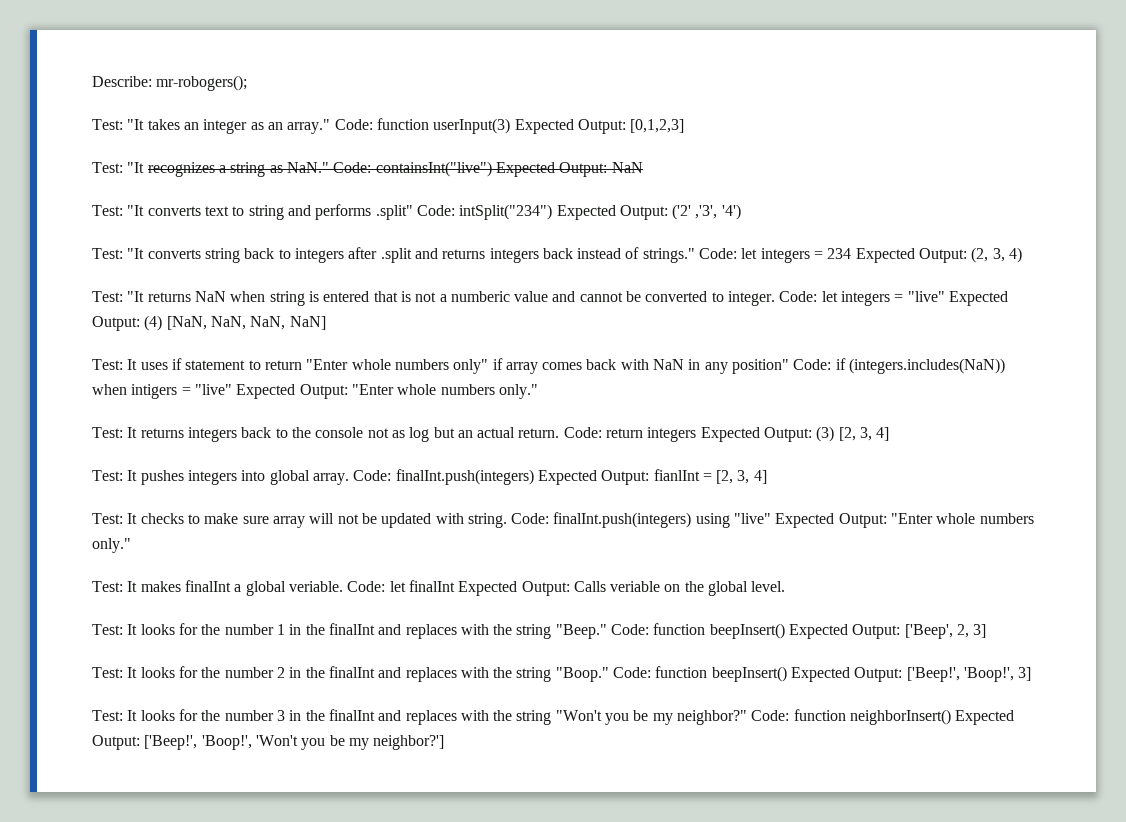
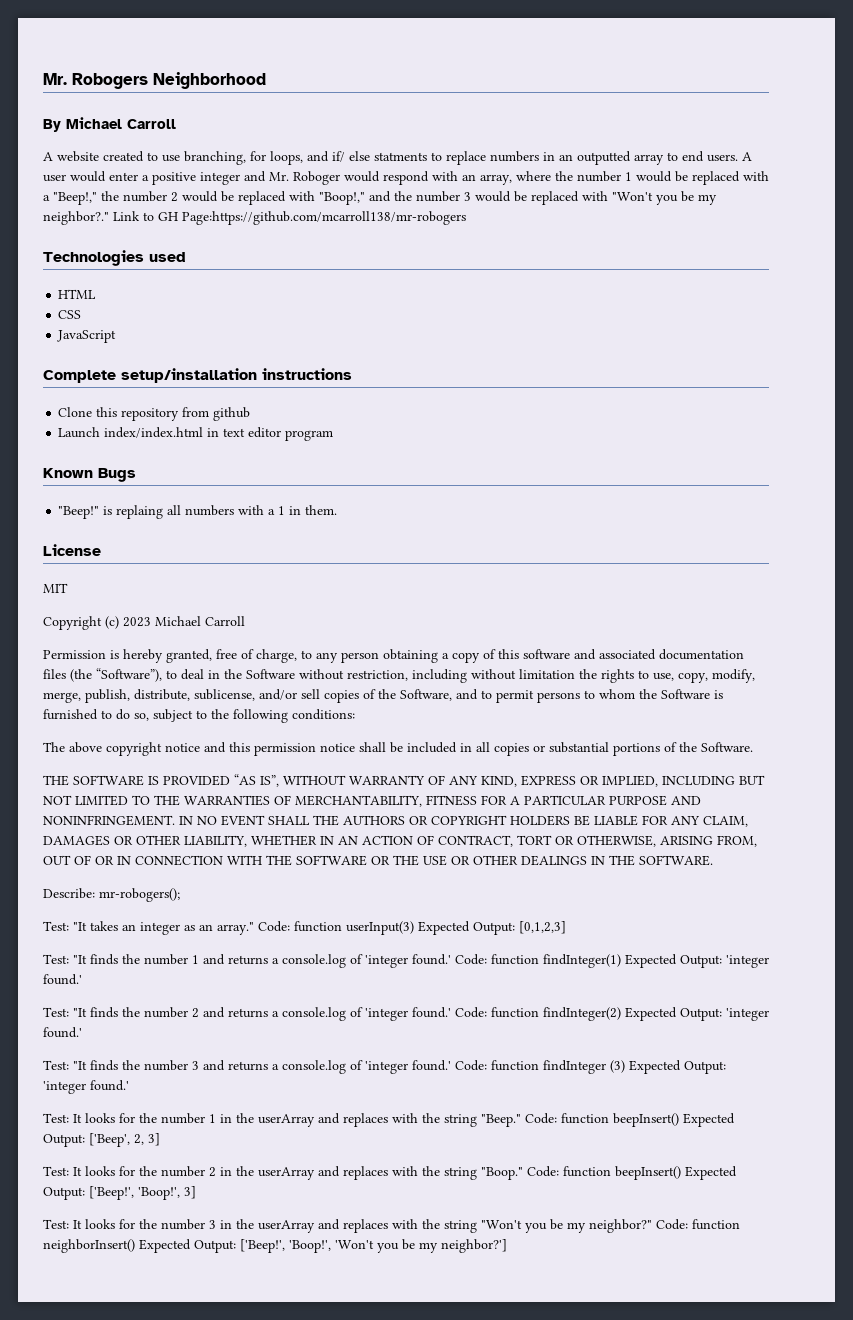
(92, 81) none -> [43,72,266,89] [43,117,176,132] [43,151,752,165] [43,171,769,185] [43,191,717,205] [43,211,466,225] [43,250,186,266] [58,289,97,299] [58,310,82,319] [57,330,117,343] [43,368,352,383] [58,407,251,421] [58,427,334,441] [43,468,136,482] [58,505,338,519] [43,544,101,556] [43,583,68,593] [43,616,245,630] [43,649,744,663] [43,668,755,683] [43,689,723,703] [43,709,355,723] [43,742,753,756] [43,774,765,787] [43,795,701,807] [43,815,748,827] [43,835,757,847] [43,855,713,866] Mr. Robogers Neighborhood // By Michael Carroll // A website created to use branching, for loops, and if/ else statments to replace numbers in an outputted array to end users. A user would enter a positive integer and Mr. Roboger would respond with an array, where the number 1 would be replaced with a "Beep!," the number 2 would be replaced with "Boop!," and the number 3 would be replaced with "Won't you be my neighbor?." Link to GH Page:https://github.com/mcarroll138/mr-robogers // Technologies used // HTML // CSS // JavaScript // Complete setup/installation instructions // Clone this repository from github // Launch index/index.html in text editor program // Known Bugs // "Beep!" is replaing all numbers with a 1 in them. // License // MIT // Copyright (c) 2023 Michael Carroll // Permission is hereby granted, free of charge, to any person obtaining a copy of this software and associated documentation files (the “Software”), to deal in the Software without restriction, including without limitation the rights to use, copy, modify, merge, publish, distribute, sublicense, and/or sell copies of the Software, and to permit persons to whom the Software is furnished to do so, subject to the following conditions: // The above copyright notice and this permission notice shall be included in all copies or substantial portions of the Software. // THE SOFTWARE IS PROVIDED “AS IS”, WITHOUT WARRANTY OF ANY KIND, EXPRESS OR IMPLIED, INCLUDING BUT NOT LIMITED TO THE WARRANTIES OF MERCHANTABILITY, FITNESS FOR A PARTICULAR PURPOSE AND NONINFRINGEMENT. IN NO EVENT SHALL THE AUTHORS OR COPYRIGHT HOLDERS BE LIABLE FOR ANY CLAIM, DAMAGES OR OTHER LIABILITY, WHETHER IN AN ACTION OF CONTRACT, TORT OR OTHERWISE, ARISING FROM, OUT OF OR IN CONNECTION WITH THE SOFTWARE OR THE USE OR OTHER DEALINGS IN THE SOFTWARE. //
[147,161,643,177] [92,204,741,220] [92,247,1023,263] [92,291,1009,306] [92,315,326,331] [92,358,1006,374] [92,384,538,399] [92,426,890,442] [92,469,767,485] [92,512,1034,528] [92,538,131,553] [92,580,786,596] recognizes a string as NaN." Code: containsInt("live") Expected Output: NaN // Test: "It converts text to string and performs .split" Code: intSplit("234") Expected Output: ('2' ,'3', '4') // Test: "It converts string back to integers after .split and returns integers back instead of strings." Code: let integers = 234 Expected Output: (2, 3, 4) // Test: "It returns NaN when string is entered that is not a numberic value and cannot be converted to integer. Code: let integers = "live" Expected Output: (4) [NaN, NaN, NaN, NaN] // Test: It uses if statement to return "Enter whole numbers only" if array comes back with NaN in any position" Code: if (integers.includes(NaN)) when intigers = "live" Expected Output: "Enter whole numbers only." // Test: It returns integers back to the console not as log but an actual return. Code: return integers Expected Output: (3) [2, 3, 4] // Test: It pushes integers into global array. Code: finalInt.push(integers) Expected Output: fianlInt = [2, 3, 4] // Test: It checks to make sure array will not be updated with string. Code: finalInt.push(integers) using "live" Expected Output: "Enter whole numbers only." // Test: It makes finalInt a global veriable. Code: let finalInt Expected Output: Calls veriable on the global level. -> [90,954,769,968] [43,974,82,985] [43,1007,769,1021] [43,1027,82,1038] [43,1060,726,1074] [43,1080,129,1094] finds the number 1 and returns a console.log of 'integer found.' Code: function findInteger(1) Expected Output: 'integer found.' // Test: "It finds the number 2 and returns a console.log of 'integer found.' Code: function findInteger(2) Expected Output: 'integer found.' // Test: "It finds the number 3 and returns a console.log of 'integer found.' Code: function findInteger (3) Expected Output: 'integer found.'
[328,623,375,635] finalInt -> [258,1114,315,1127] userArray
[328,666,375,678] finalInt -> [258,1167,315,1180] userArray
[328,709,375,721] finalInt -> [258,1220,315,1233] userArray

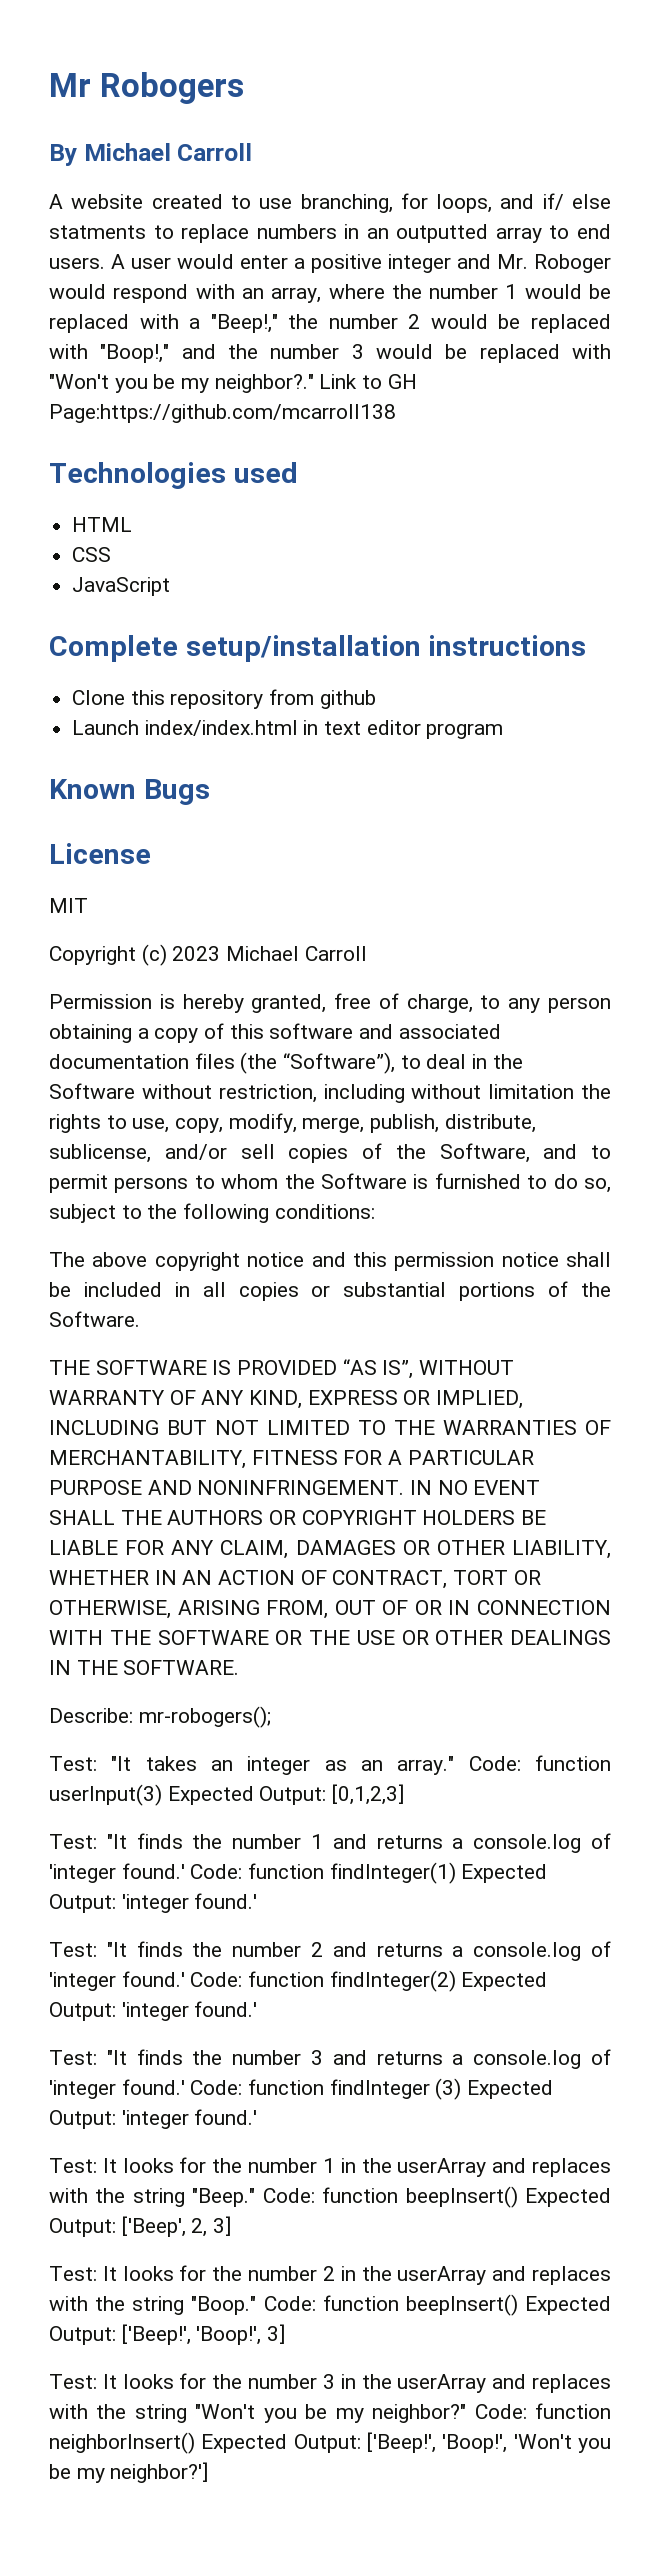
[43,73,67,85] Mr. -> [49,73,91,97] Mr
[153,72,266,89] Neighborhood -> (244, 88) none
[182,211,466,225] Page:https://github.com/mcarroll138/mr-robogers -> [49,404,396,423] Page:https://github.com/mcarroll138
[58,505,338,519] // "Beep!" is replaing all numbers with a 1 in them. -> (210, 792) none

